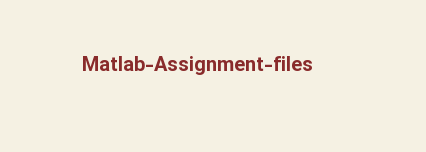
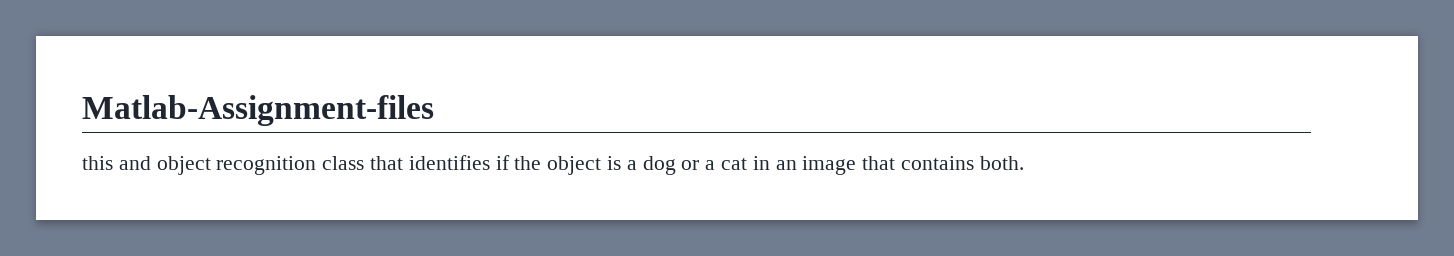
(313, 65) none -> [82,155,1024,175] // this and object recognition class that identifies if the object is a dog or a cat in an image that contains both.

